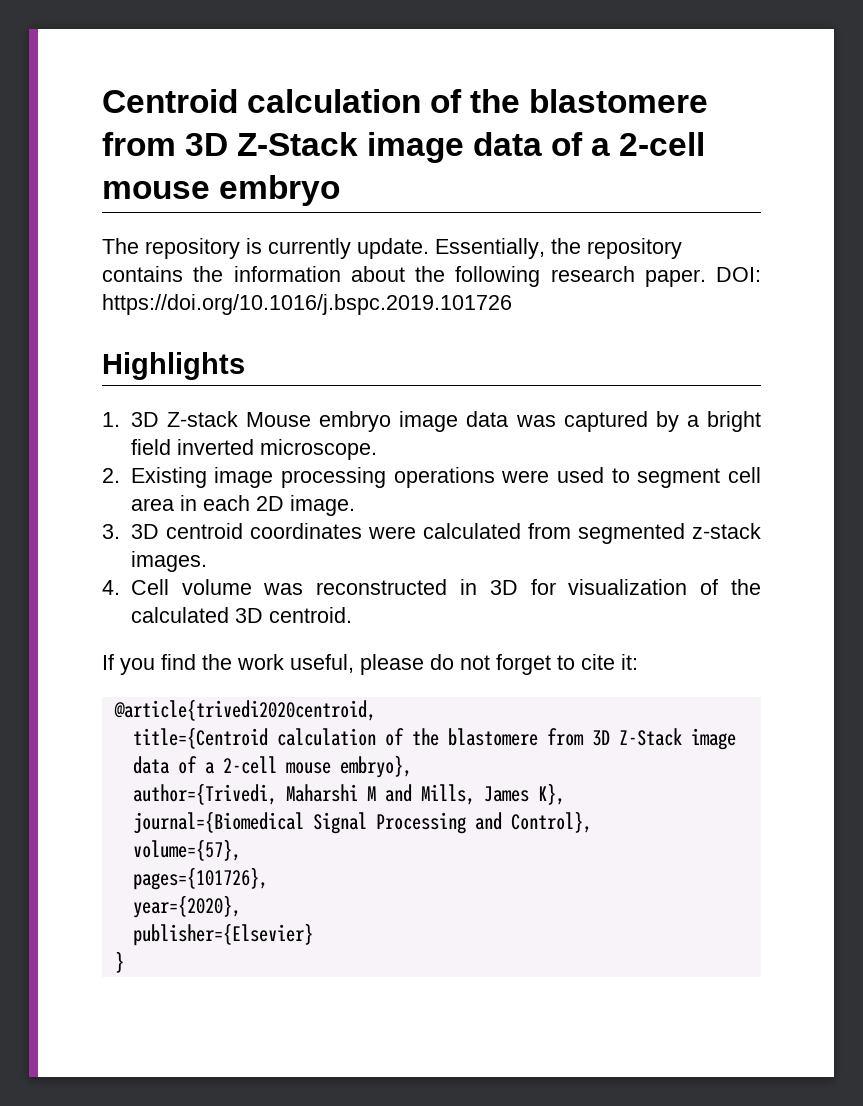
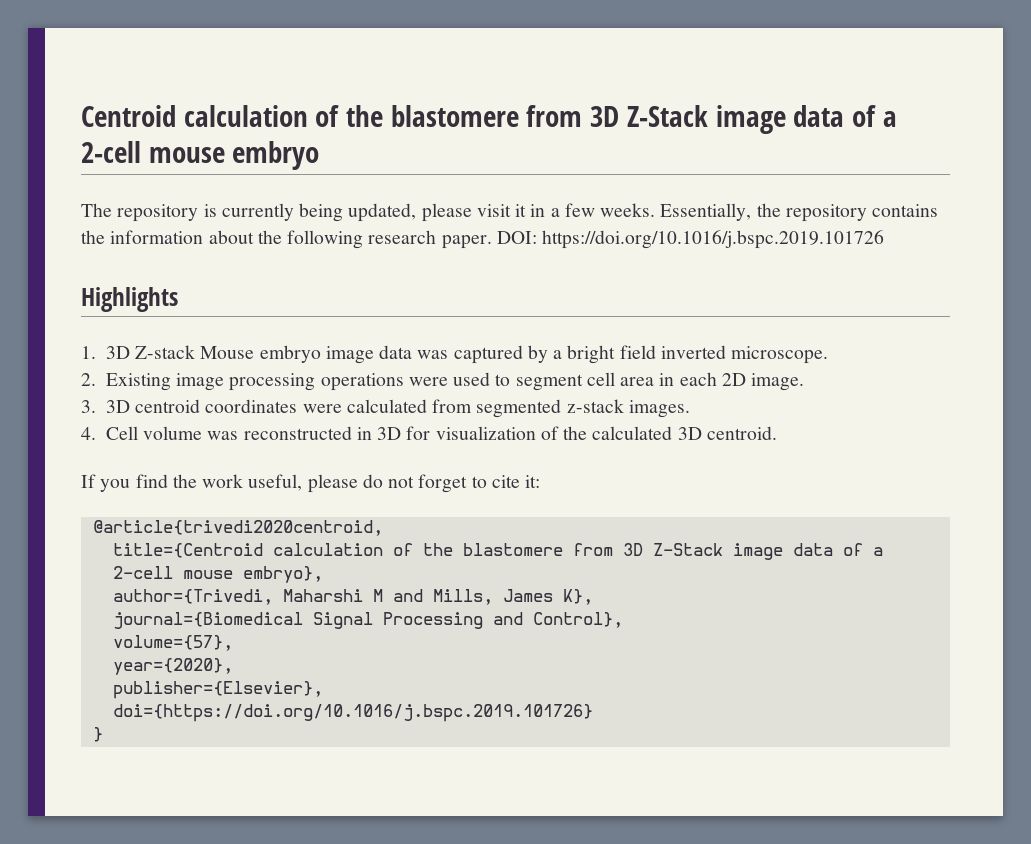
[357,238,429,259] update. -> [299,203,656,222] being updated, please visit it in a few weeks.
[132,867,268,890] // pages={101726}, -> (233, 643) none
[132,923,313,946] publisher={Elsevier} -> [112,681,323,699] [112,704,593,722] publisher={Elsevier}, // doi={https://doi.org/10.1016/j.bspc.2019.101726}

